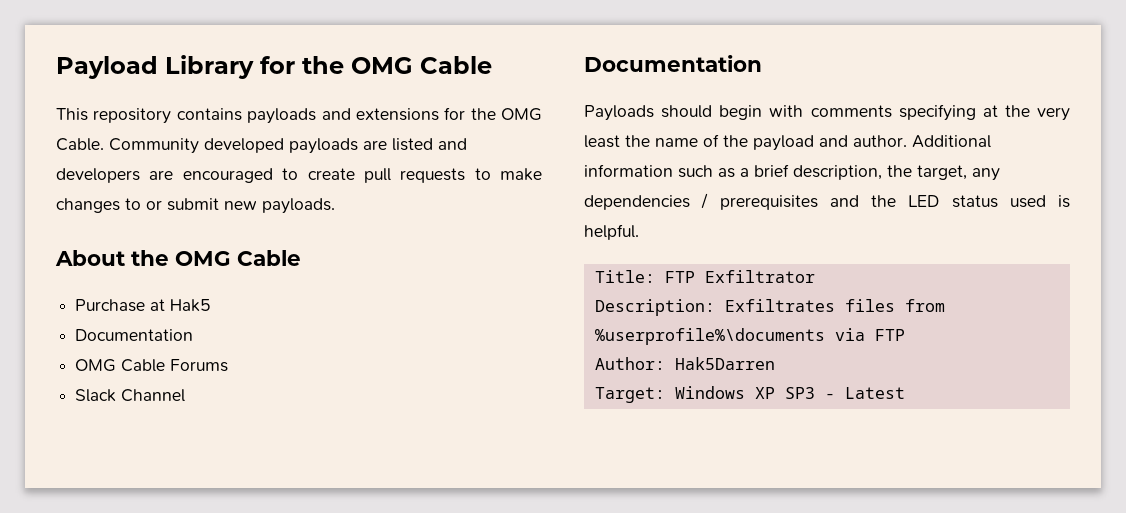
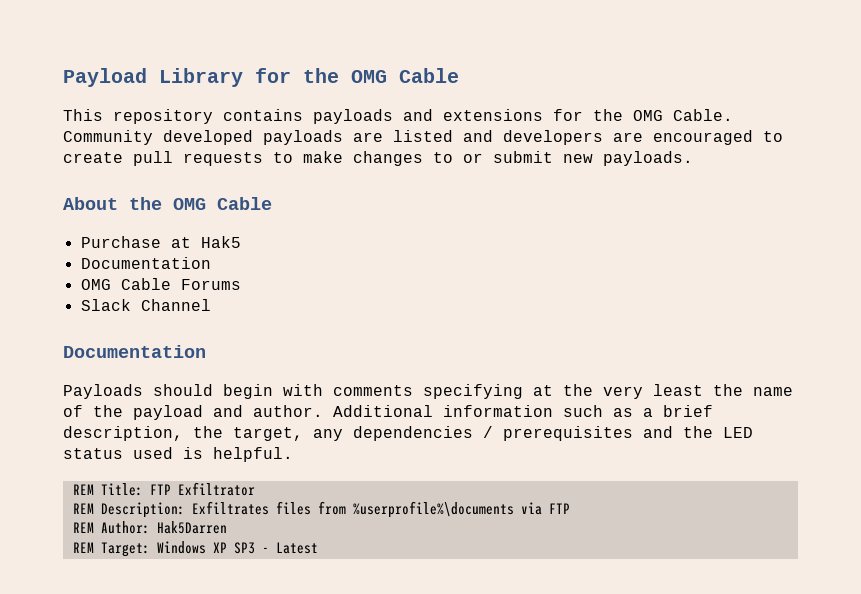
(639, 232) none -> [72,484,94,495] REM
(815, 276) none -> [72,503,94,514] REM
(905, 335) none -> [72,522,94,533] REM
(775, 363) none -> [72,542,94,553] REM

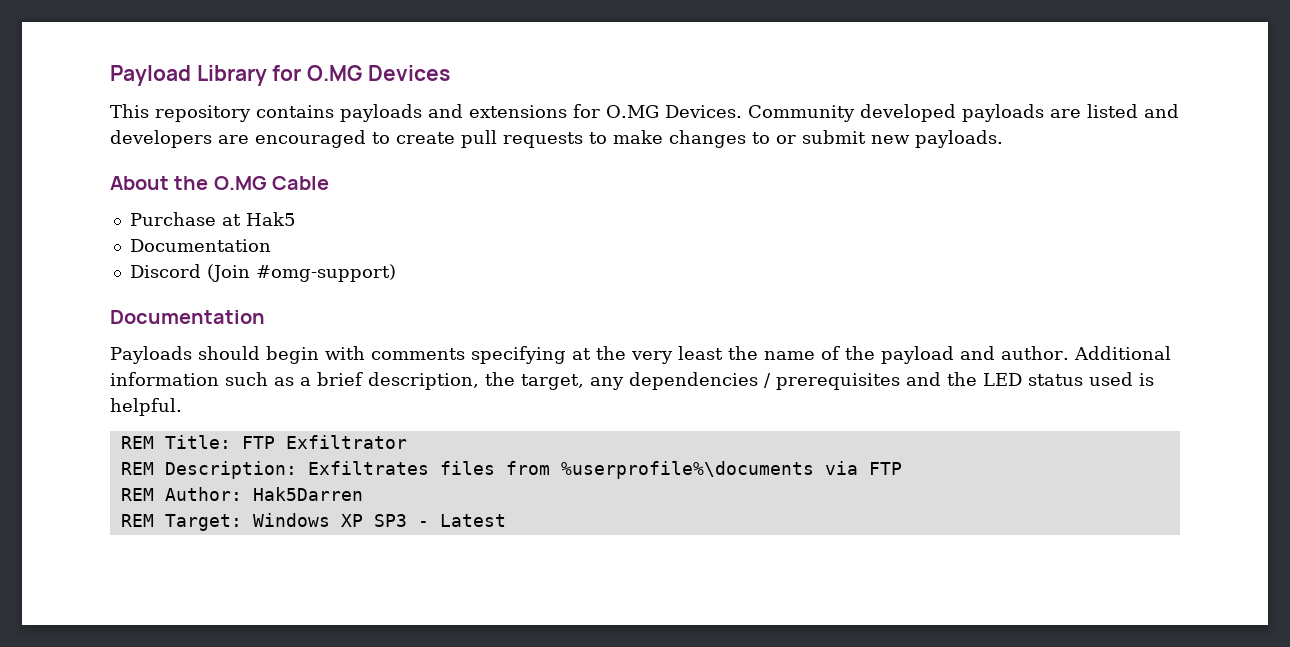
[303,68,459,83] the OMG Cable -> [307,65,450,81] O.MG Devices
[593,109,733,121] the OMG Cable. -> [606,105,742,118] O.MG Devices.
[173,198,206,210] OMG -> [213,176,267,190] O.MG
[80,278,241,290] [80,299,211,311] OMG Cable Forums // Slack Channel -> [129,264,396,282] Discord (Join #omg-support)

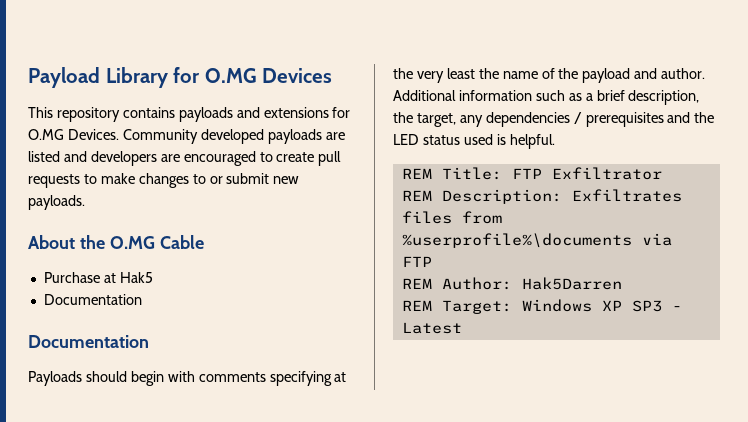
[129,264,396,282] // Discord (Join #omg-support) -> (142, 299) none

